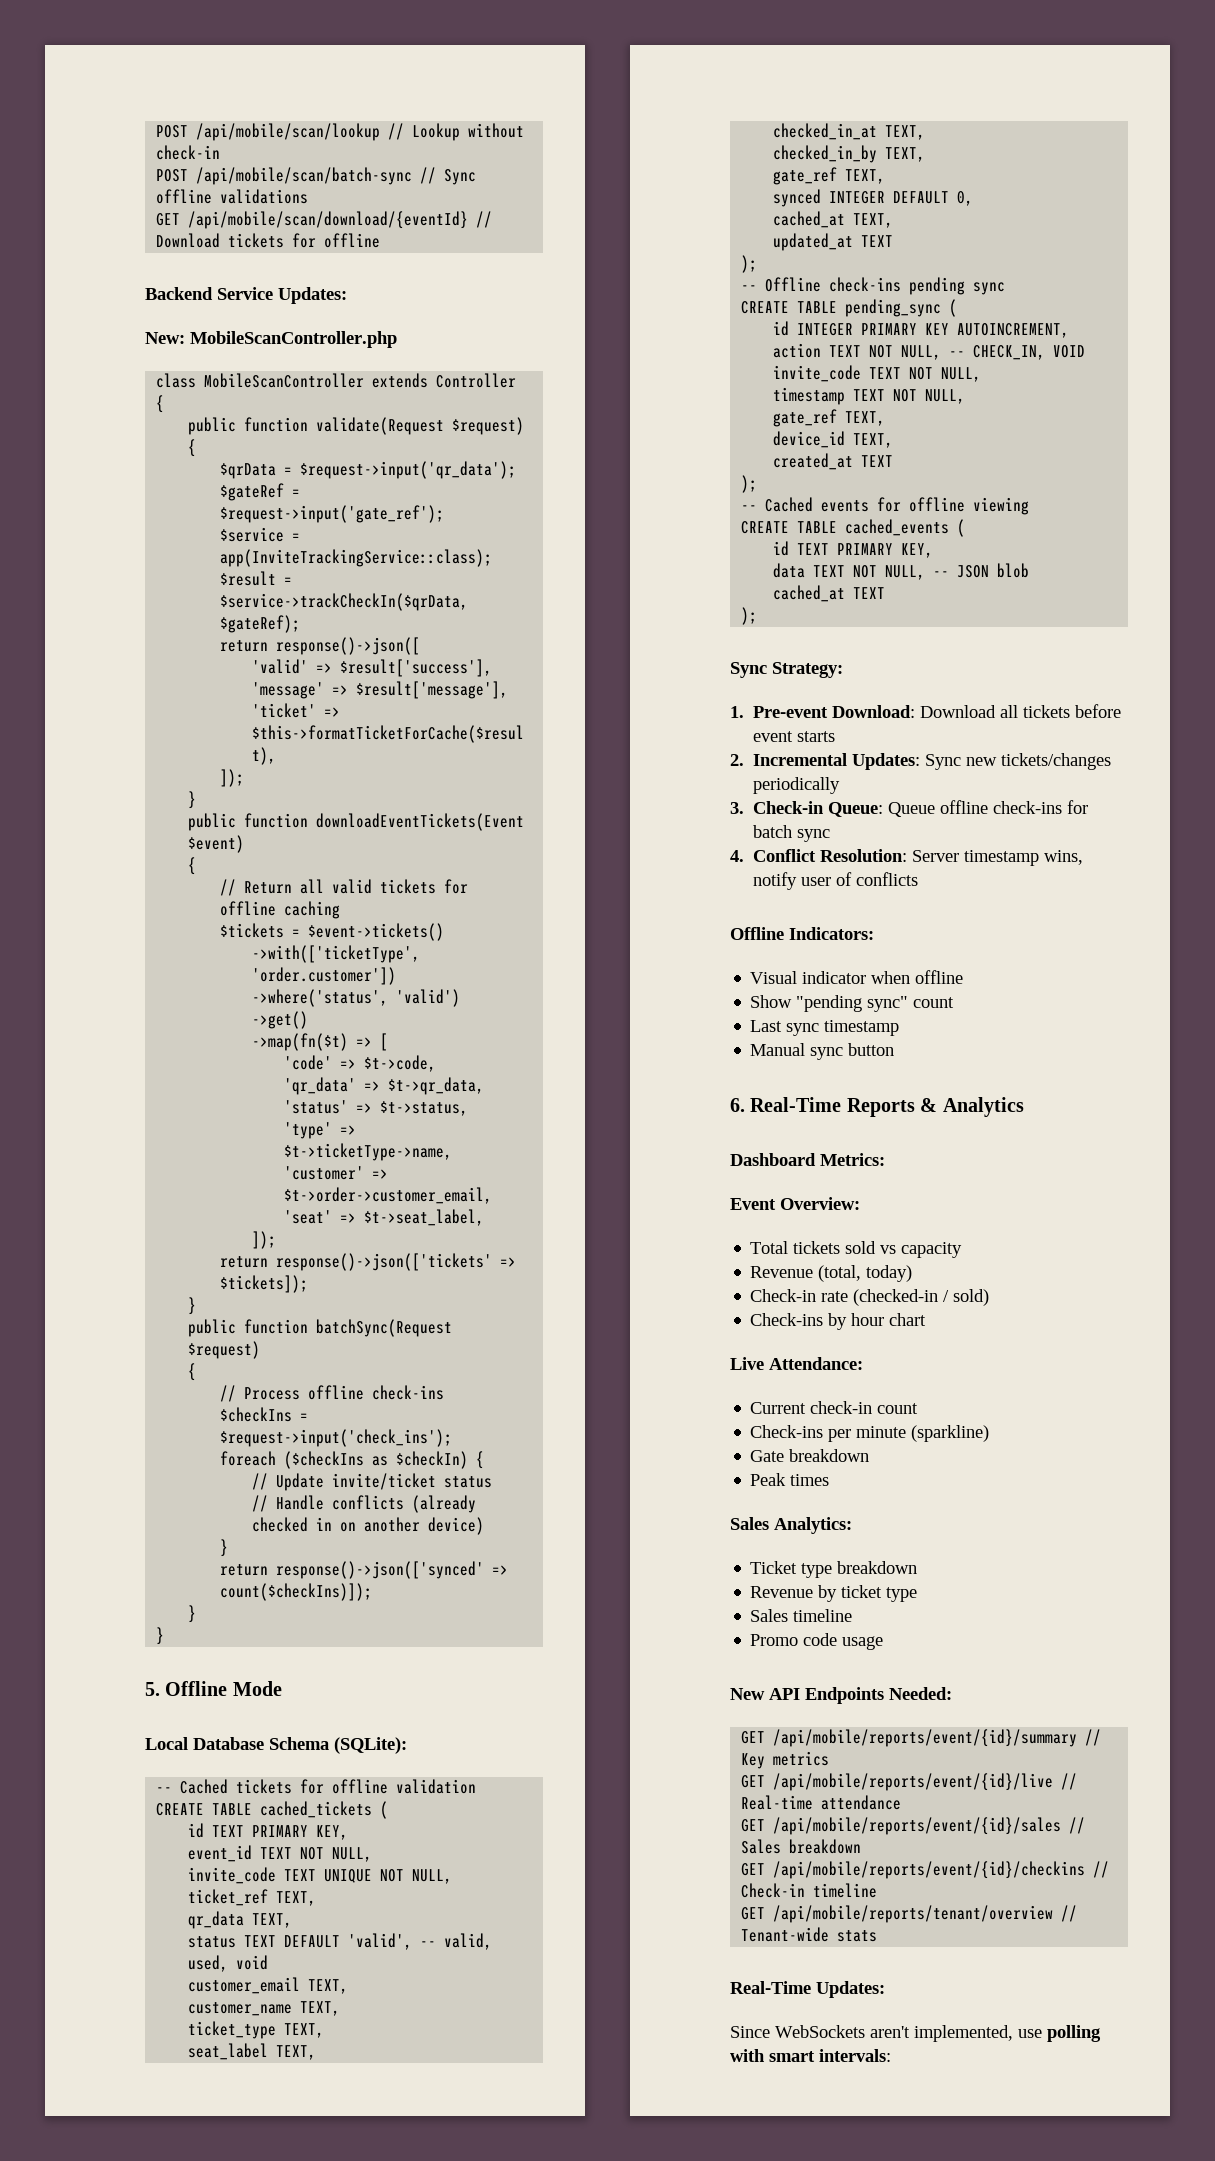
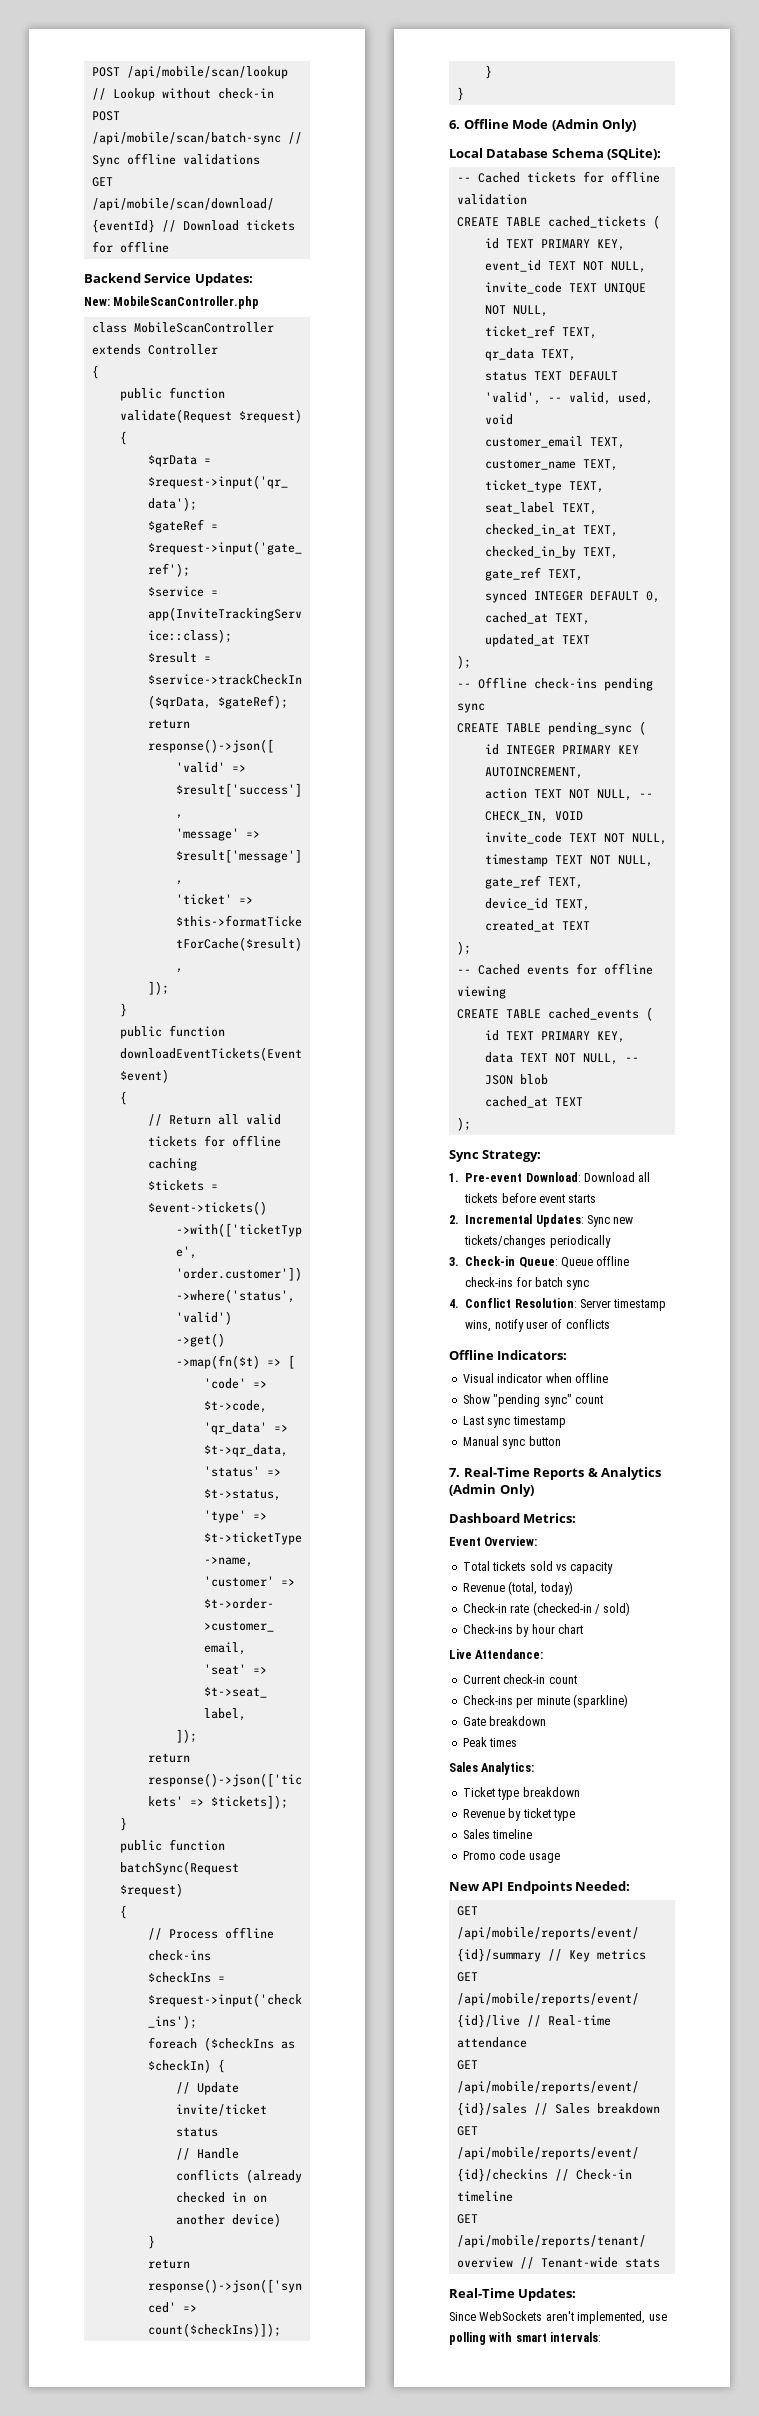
[145,1682,160,1696] 5. -> [449,120,460,129] 6.
(282, 1688) none -> [551,119,637,132] (Admin Only)
[730,1098,745,1112] 6. -> [449,1468,460,1477] 7.
(1024, 1107) none -> [449,1484,534,1497] (Admin Only)

